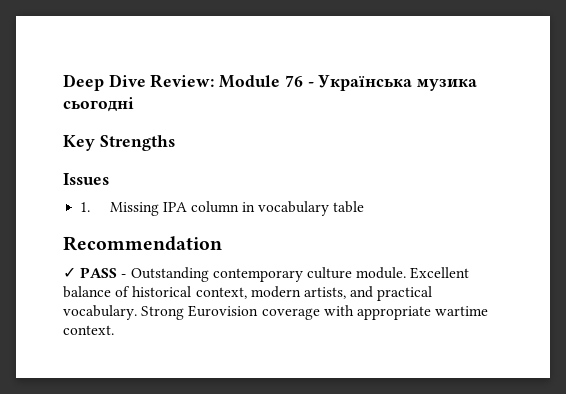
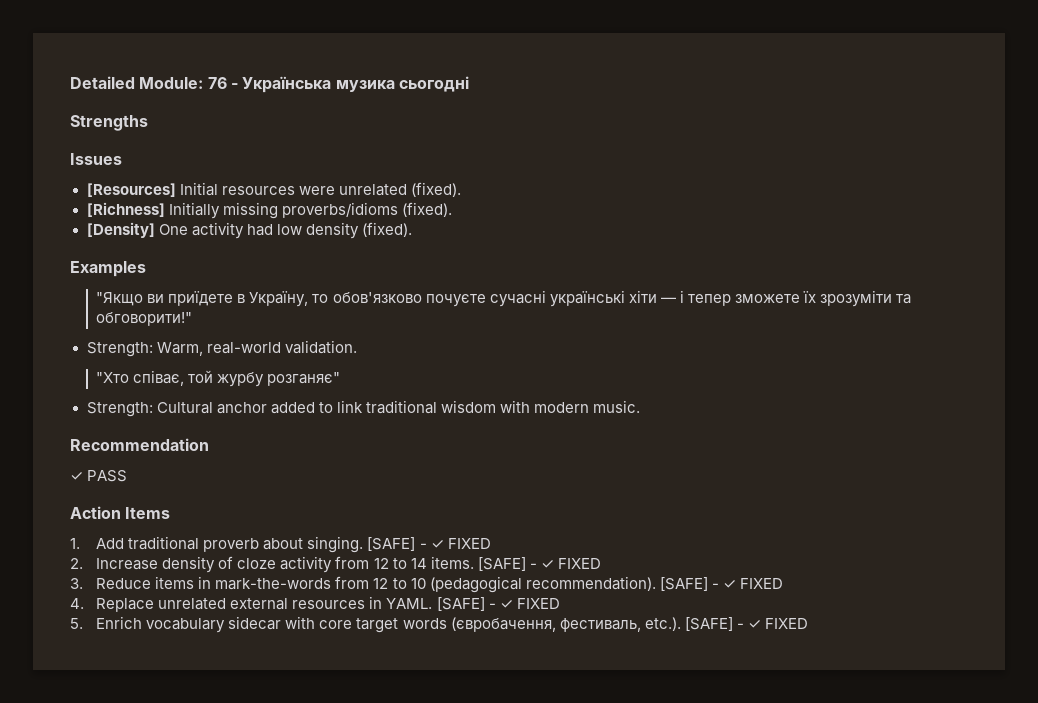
[63,74,281,91] Deep Dive Review: Module -> [70,76,204,89] Detailed Module:
[63,135,95,151] Key -> (469, 84) none
[80,201,365,216] [63,236,222,251] [63,267,470,282] [63,286,433,301] [63,305,489,320] [63,325,114,335] 1. Missing IPA column in vocabulary table // Recommendation // ✓ PASS - Outstanding contemporary culture module. Excellent balance of historical context, modern artists, and practical vocabulary. Strong Eurovision coverage with appropriate wartime context. -> [86,182,461,197] [86,202,452,219] [86,222,412,239] [70,261,146,277] [96,290,912,307] [96,312,193,326] [86,340,357,357] [96,370,341,387] [86,400,640,417] [70,438,209,451] [70,470,128,482] [70,506,171,519] [70,536,491,553] [70,556,601,573] [70,576,783,593] [70,596,560,612] [70,616,808,633] [Resources] Initial resources were unrelated (fixed). // [Richness] Initially missing proverbs/idioms (fixed). // [Density] One activity had low density (fixed). // Examples // "Якщо ви приїдете в Україну, то обов'язково почуєте сучасні українські хіти — і тепер зможете їх зрозуміти та обговорити!" // Strength: Warm, real-world validation. // "Хто співає, той журбу розганяє" // Strength: Cultural anchor added to link traditional wisdom with modern music. // Recommendation // ✓ PASS // Action Items // 1. Add traditional proverb about singing. [SAFE] - ✓ FIXED // 2. Increase density of cloze activity from 12 to 14 items. [SAFE] - ✓ FIXED // 3. Reduce items in mark-the-words from 12 to 10 (pedagogical recommendation). [SAFE] - ✓ FIXED // 4. Replace unrelated external resources in YAML. [SAFE] - ✓ FIXED // 5. Enrich vocabulary sidecar with core target words (євробачення, фестиваль, etc.). [SAFE] - ✓ FIXED

